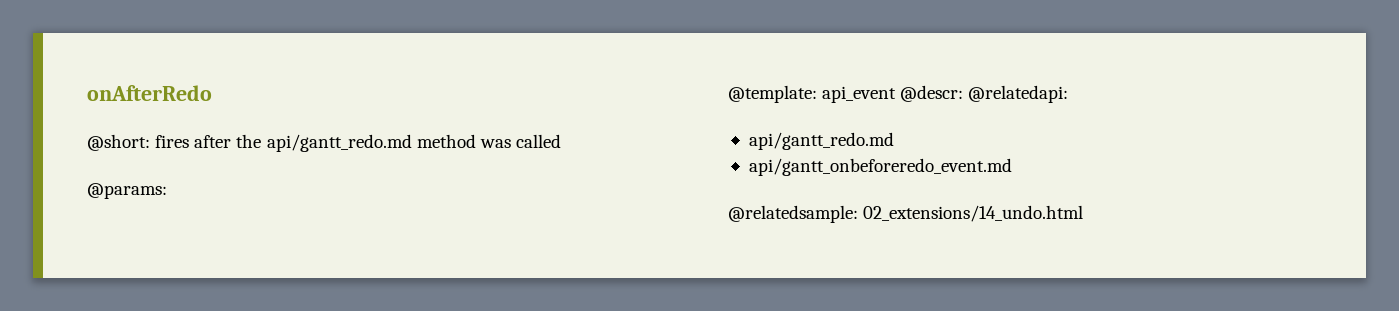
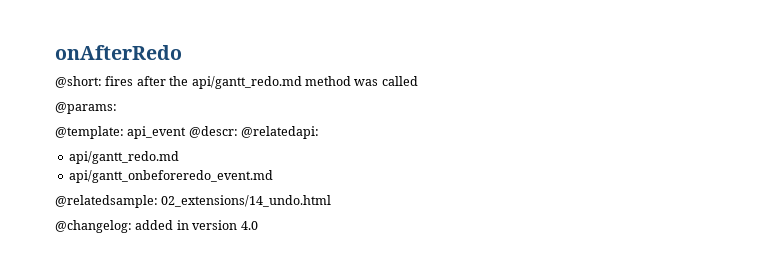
(1084, 213) none -> [55,220,258,233] // @changelog: added in version 4.0

